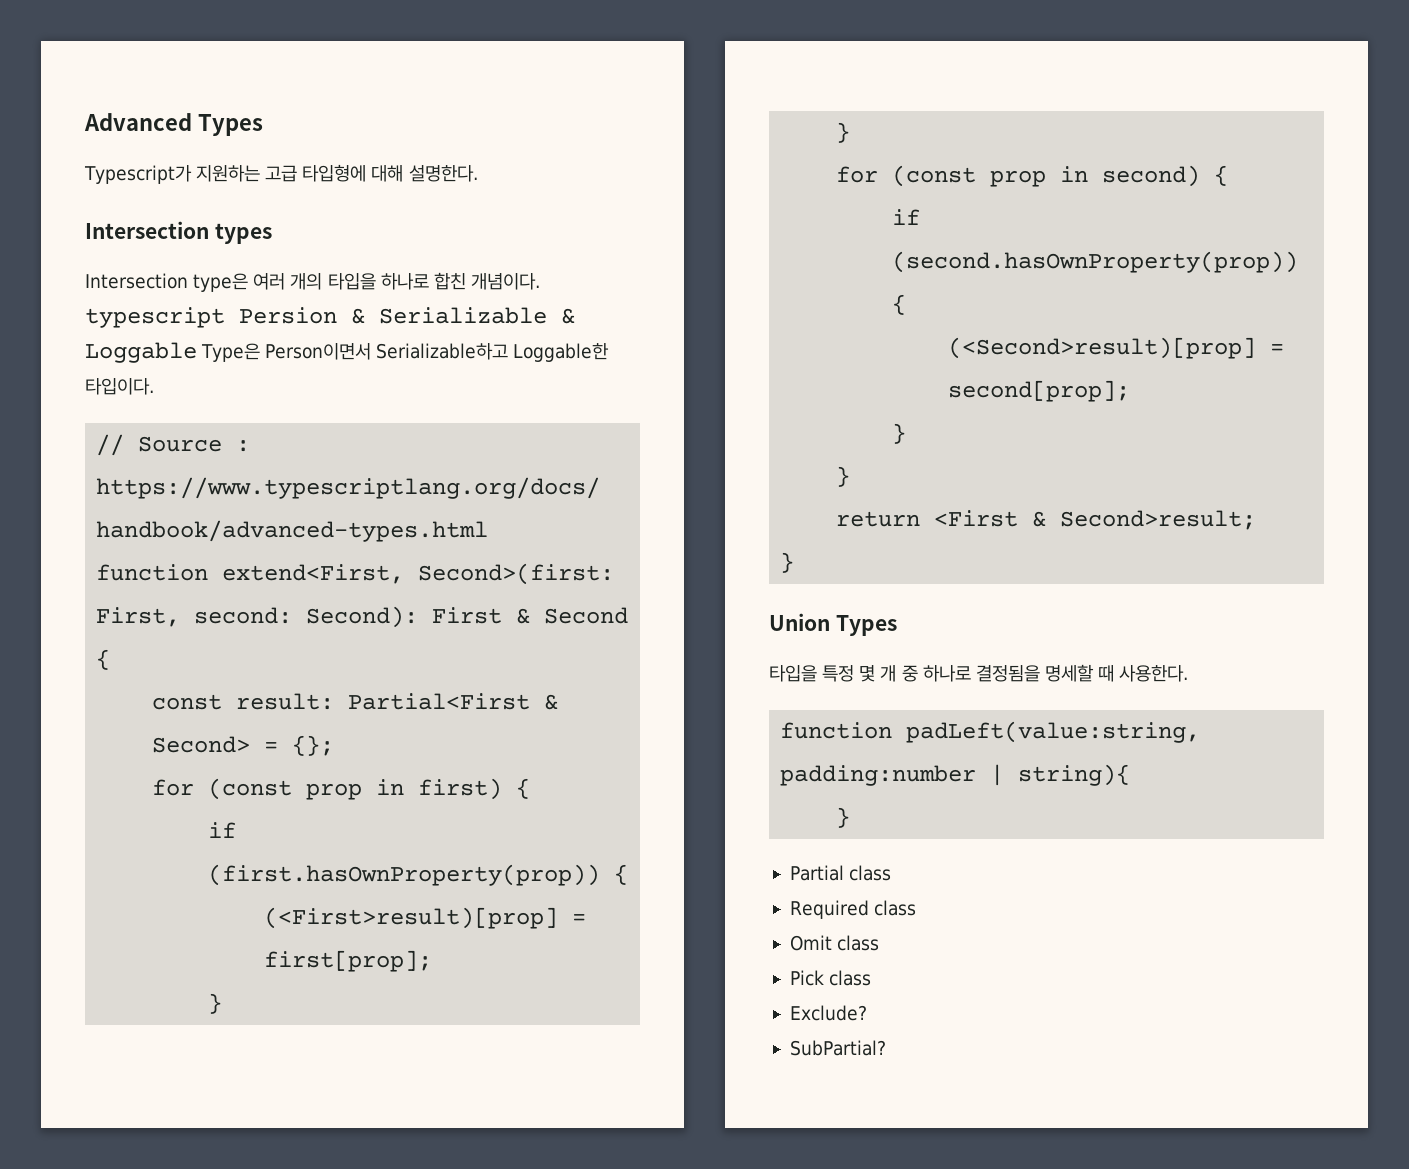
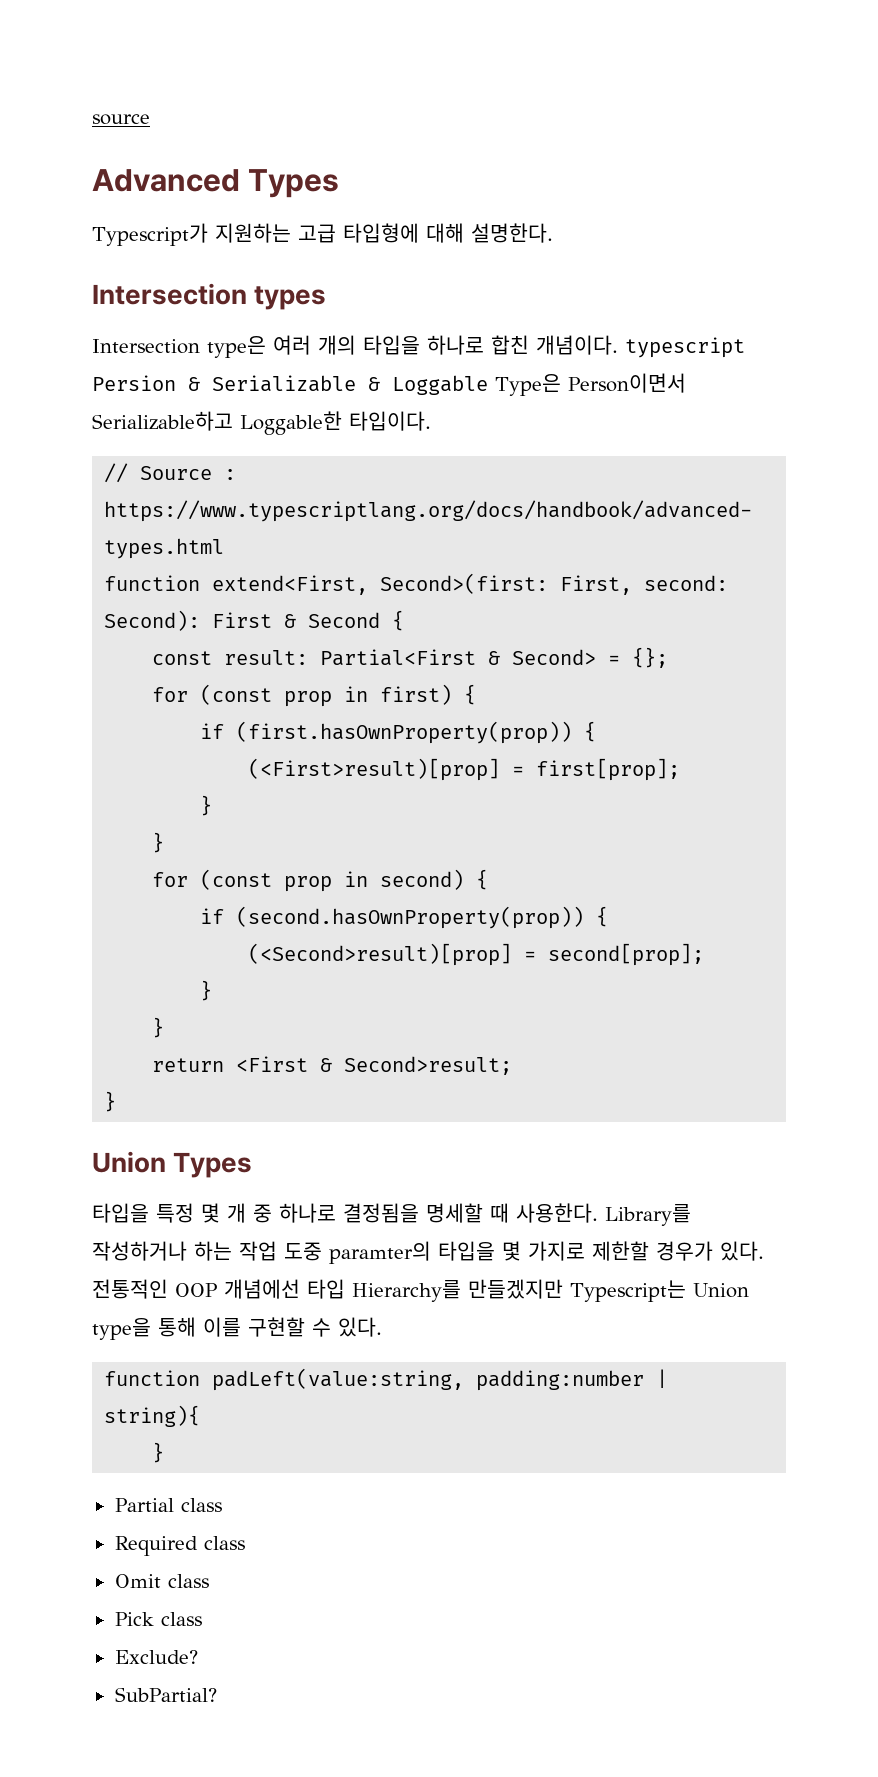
(84, 122) none -> [92,114,150,125] source //
(1189, 673) none -> [605,1204,691,1226] [92,1241,764,1264] [92,1279,749,1302] [92,1317,382,1340] Library를 작성하거나 하는 작업 도중 paramter의 타입을 몇 가지로 제한할 경우가 있다. 전통적인 OOP 개념에선 타입 Hierarchy를 만들겠지만 Typescript는 Union type을 통해 이를 구현할 수 있다.

